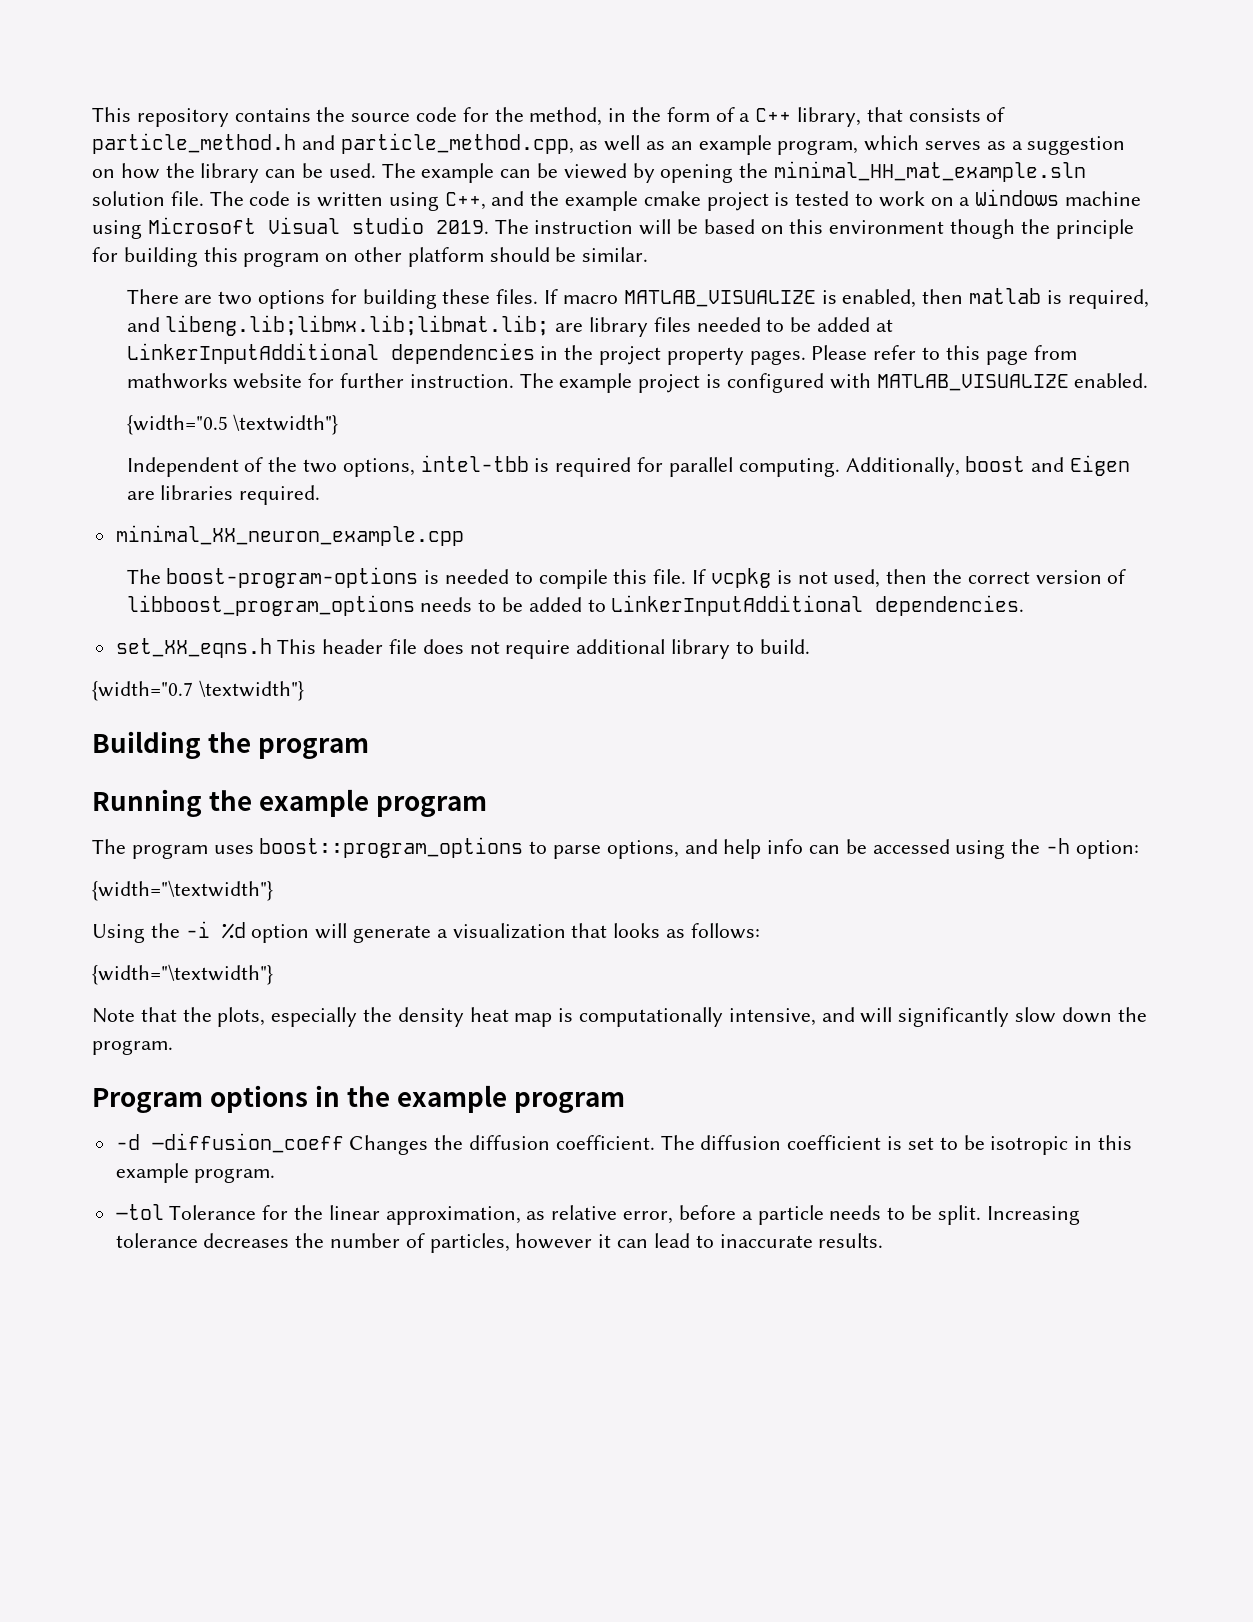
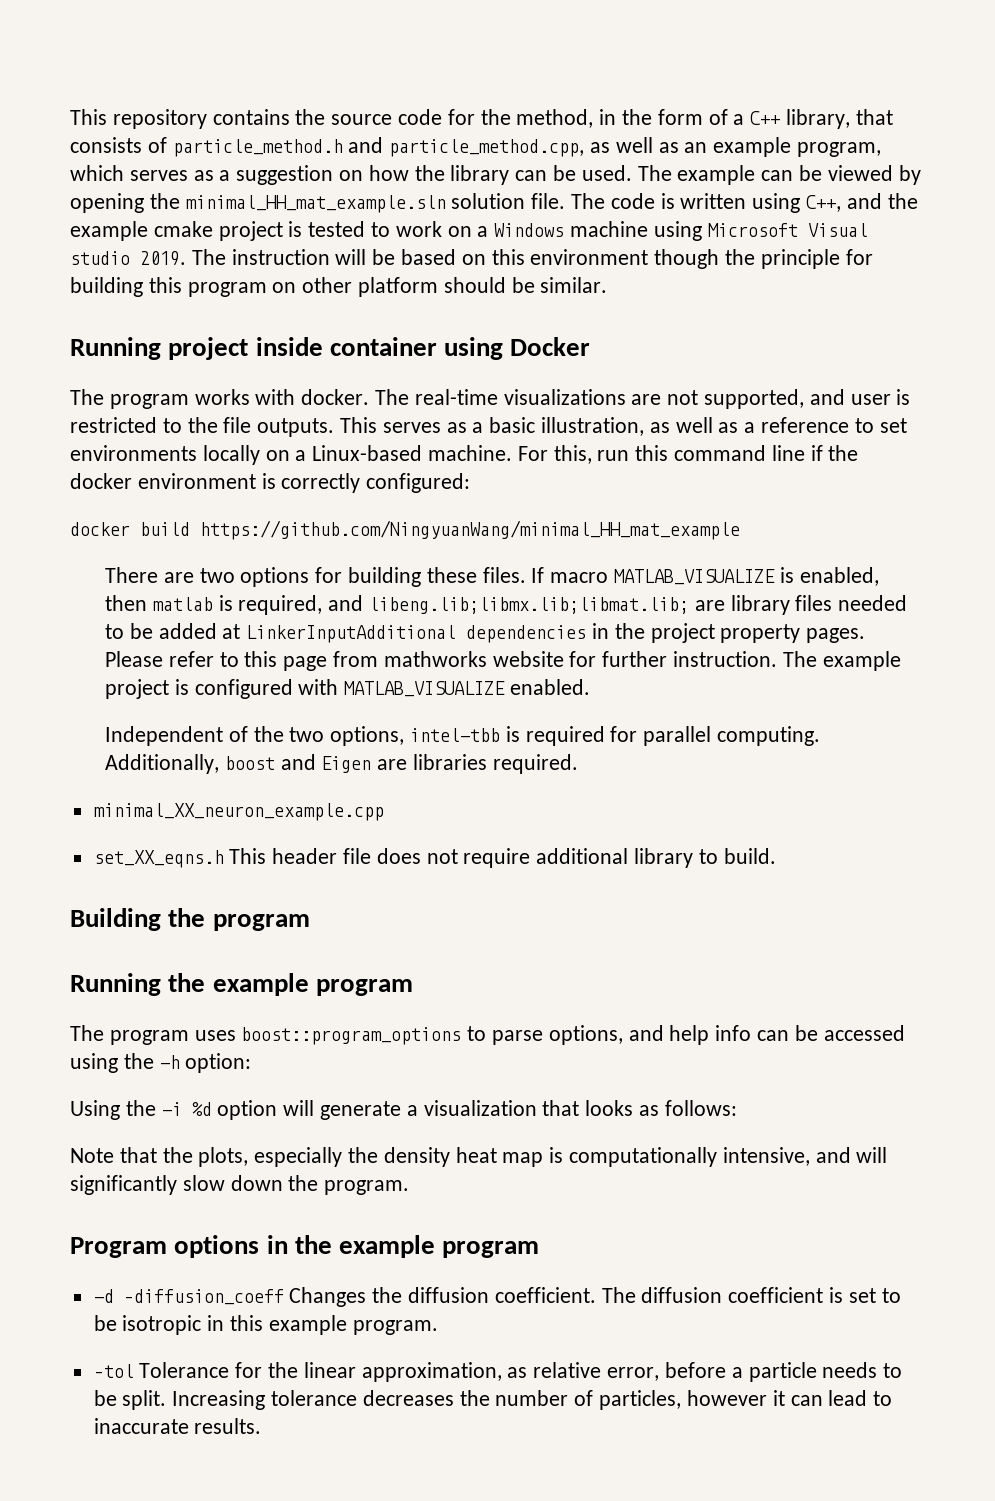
(649, 254) none -> [70,337,591,360] [70,389,911,409] [70,417,907,437] [70,445,859,465] [70,473,471,493] [70,520,740,540] // Running project inside container using Docker // The program works with docker. The real-time visualizations are not supported, and user is restricted to the file outputs. This serves as a basic illustration, as well as a reference to set environments locally on a Linux-based machine. For this, run this command line if the docker environment is correctly configured: // docker build https://github.com/NingyuanWang/minimal_HH_mat_example
[126,414,339,435] // {width="0.5 \textwidth"} -> (590, 687) none
[126,567,1127,589] [126,595,1025,616] // The boost-program-options is needed to compile this file. If vcpkg is not used, then the correct version of libboost_program_options needs to be added to LinkerInputAdditional dependencies. -> (384, 812) none
[92,680,304,701] // {width="0.7 \textwidth"} -> (776, 856) none
[92,880,273,901] // {width="\textwidth"} -> (252, 1063) none
[92,964,273,985] // {width="\textwidth"} -> (737, 1108) none

